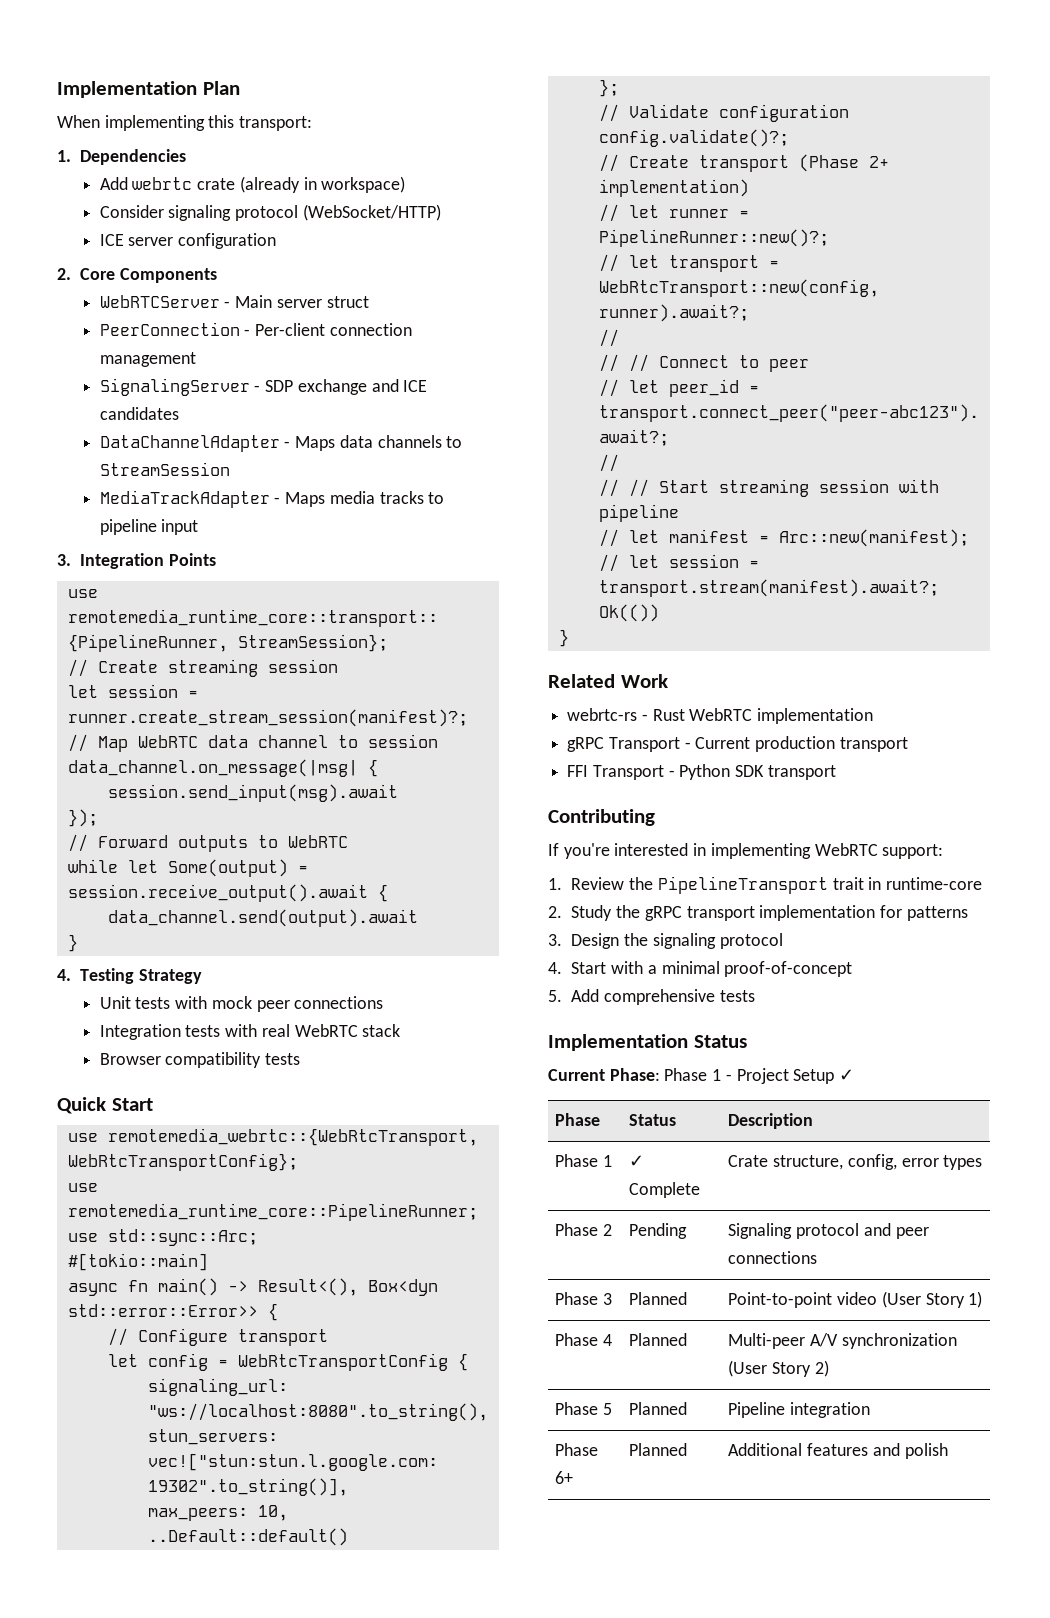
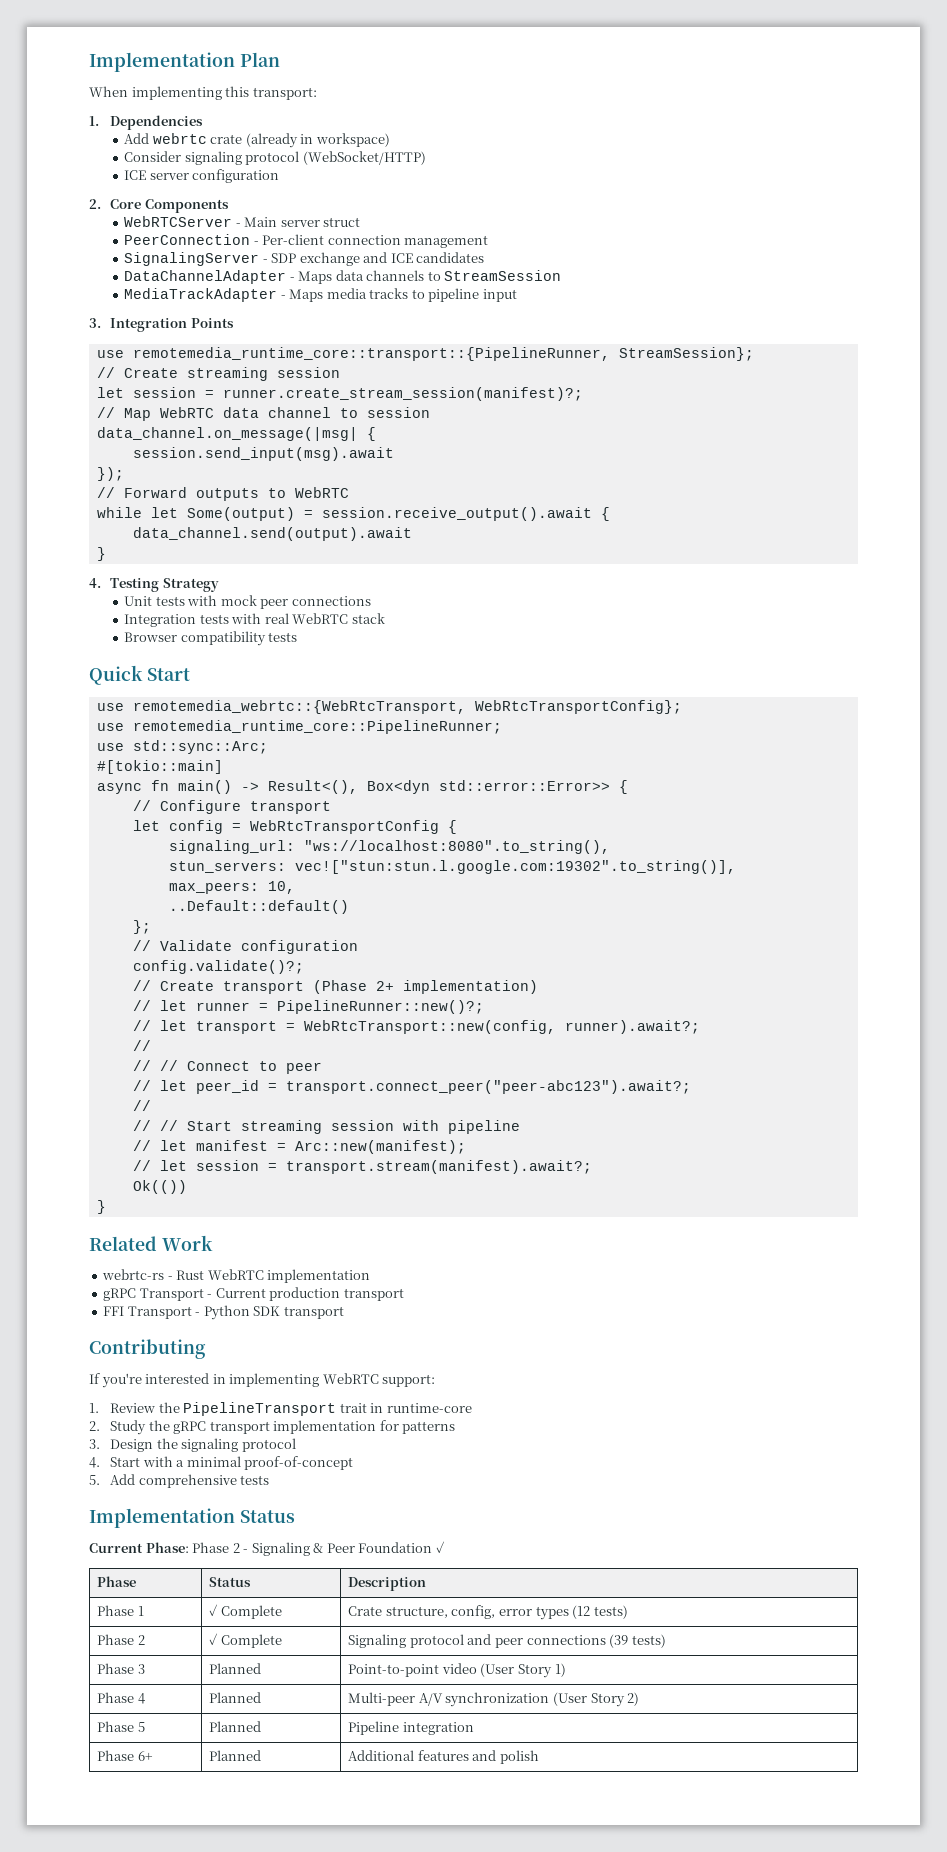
[712,1068,835,1084] 1 - Project Setup -> [232,1542,433,1556] 2 - Signaling & Peer Foundation
(983, 1162) none -> [572,1605,628,1619] (12 tests)
[629,1223,688,1239] Pending -> [209,1633,282,1648] ✓ Complete
(818, 1257) none -> [609,1634,666,1648] (39 tests)

